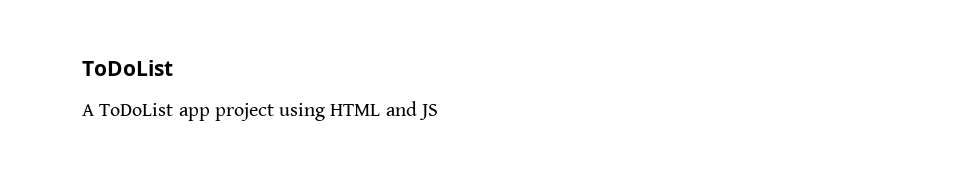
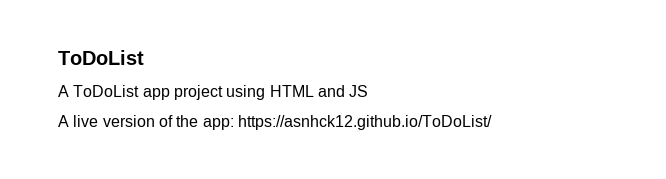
(438, 112) none -> [58,115,492,130] // A live version of the app: https://asnhck12.github.io/ToDoList/

